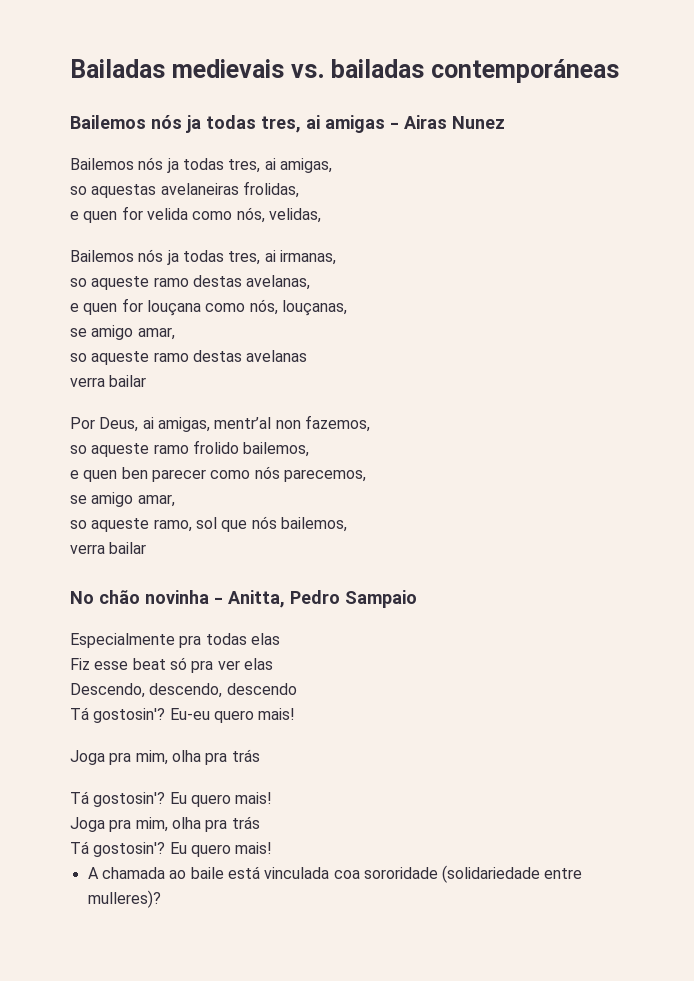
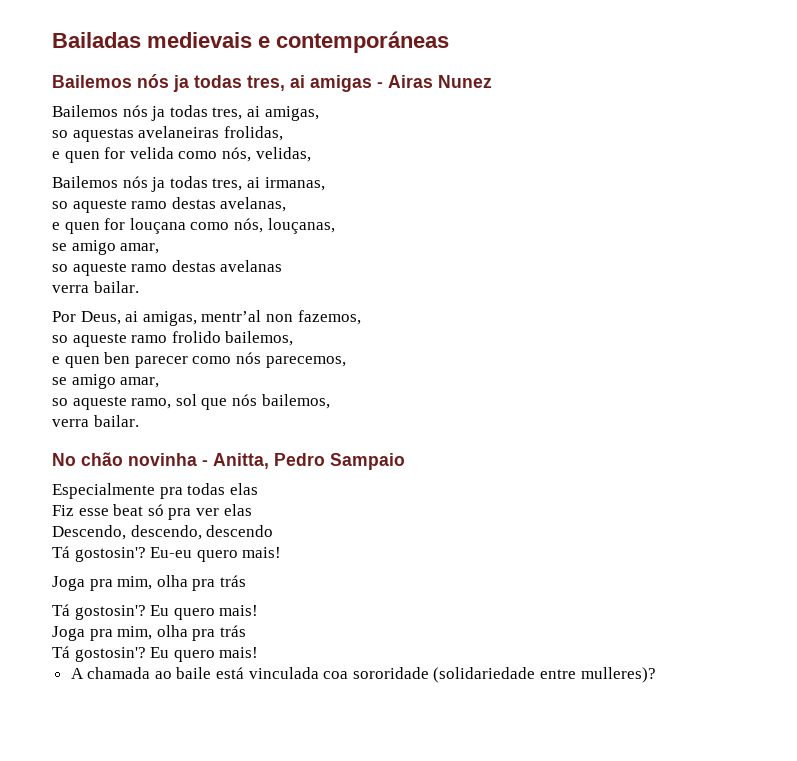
[290,59,425,78] vs. bailadas -> [258,36,270,48] e
[109,375,147,387] bailar -> [93,281,139,293] bailar.
[109,542,147,554] bailar -> [93,415,139,427] bailar.

